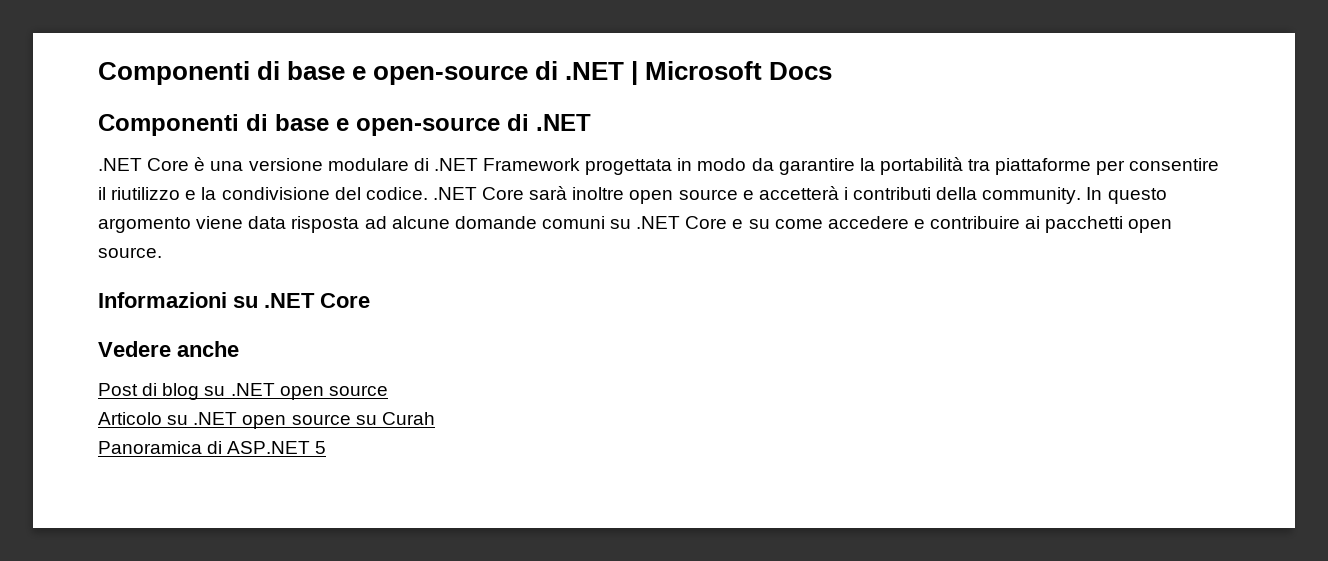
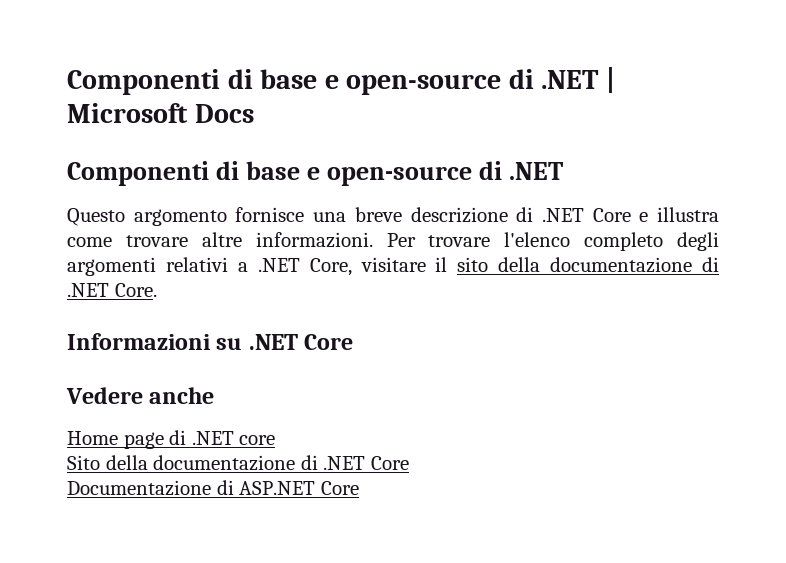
[98,157,1220,175] [98,186,1167,204] [98,216,1173,233] [98,247,162,258] .NET Core è una versione modulare di .NET Framework progettata in modo da garantire la portabilità tra piattaforme per consentire il riutilizzo e la condivisione del codice. .NET Core sarà inoltre open source e accetterà i contributi della community. In questo argomento viene data risposta ad alcune domande comuni su .NET Core e su come accedere e contribuire ai pacchetti open source. -> [67,207,719,226] [67,232,719,251] [67,257,719,276] [67,283,157,297] Questo argomento fornisce una breve descrizione di .NET Core e illustra come trovare altre informazioni. Per trovare l'elenco completo degli argomenti relativi a .NET Core, visitare il sito della documentazione di .NET Core.
[98,383,388,400] [98,412,435,429] [98,441,202,454] Post di blog su .NET open source // Articolo su .NET open source su Curah // Panoramica -> [67,430,276,449] [67,455,409,471] [67,480,211,496] Home page di .NET core // Sito della documentazione di .NET Core // Documentazione
[315,441,327,454] 5 -> [320,481,359,495] Core

